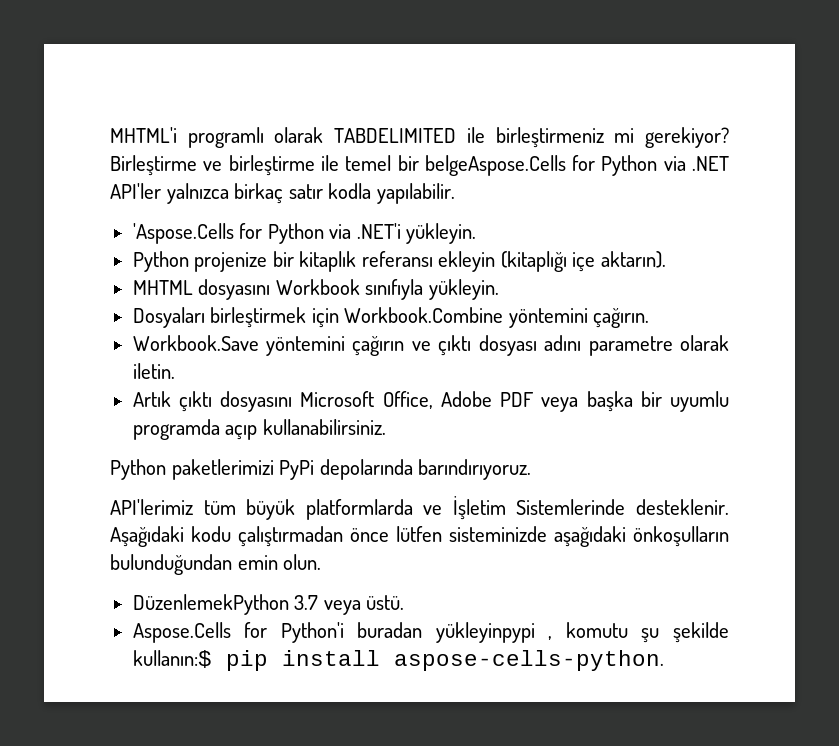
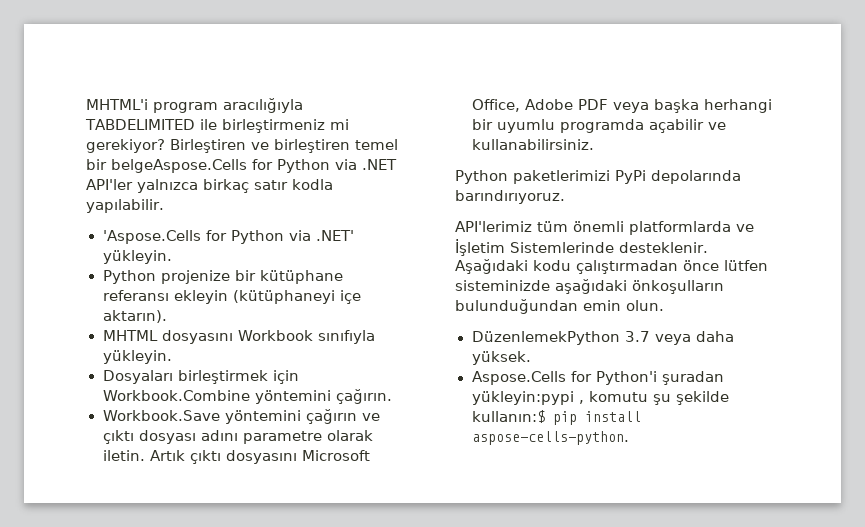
[187,127,324,148] programlı olarak -> [153,98,303,113] program aracılığıyla
[110,155,339,176] Birleştirme ve birleştirme ile -> [170,139,350,153] Birleştiren ve birleştiren
[356,223,401,239] .NET'i -> [315,230,354,241] .NET'
[299,251,357,272] kitaplık -> [259,270,343,284] kütüphane
[500,251,567,272] (kitaplığı -> [232,290,335,304] (kütüphaneyi
(175, 371) // -> (145, 455) none
(633, 401) none -> [703,99,772,113] herhangi
[225,425,258,440] açıp -> [648,119,726,133] açabilir ve
[246,499,296,520] büyük -> [573,221,624,232] önemli
[366,595,405,610] üstü. -> [695,331,734,342] [471,351,531,365] daha yüksek.
[357,622,535,643] buradan yükleyinpypi -> [661,371,724,385] [471,391,574,405] şuradan yükleyin:pypi

